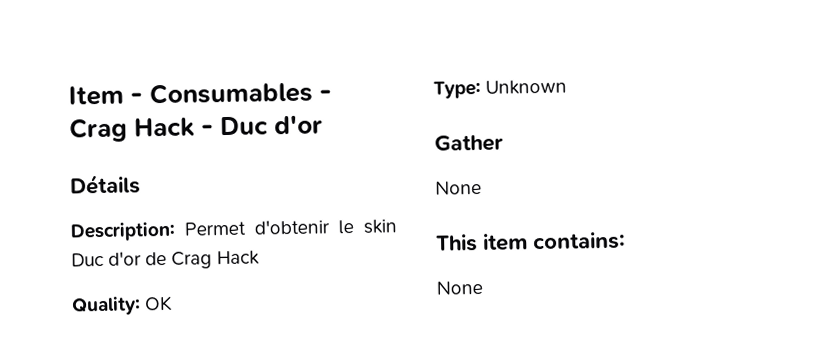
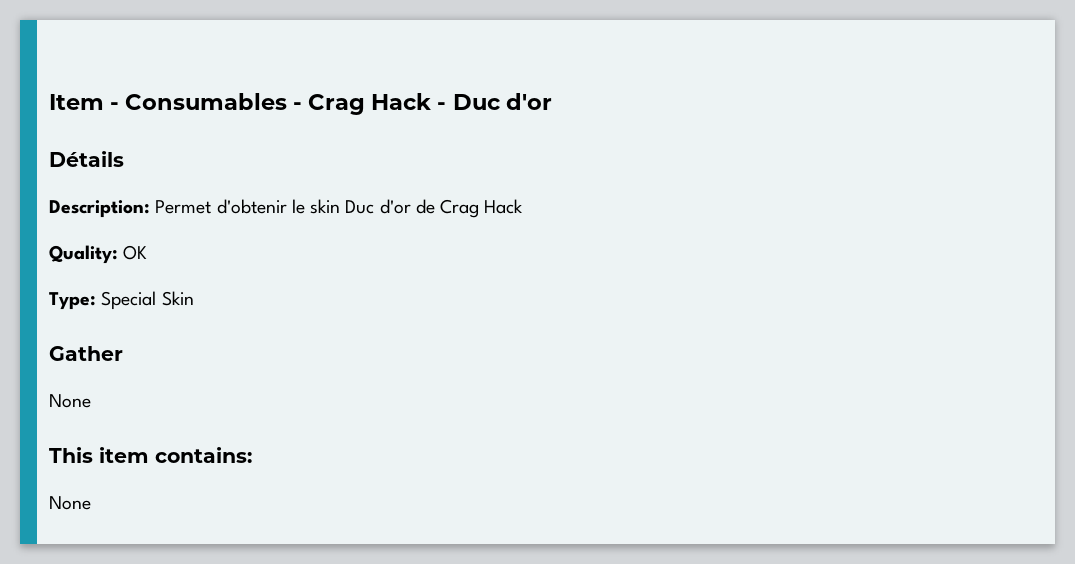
[485,79,568,95] Unknown -> [101,291,194,310] Special Skin

